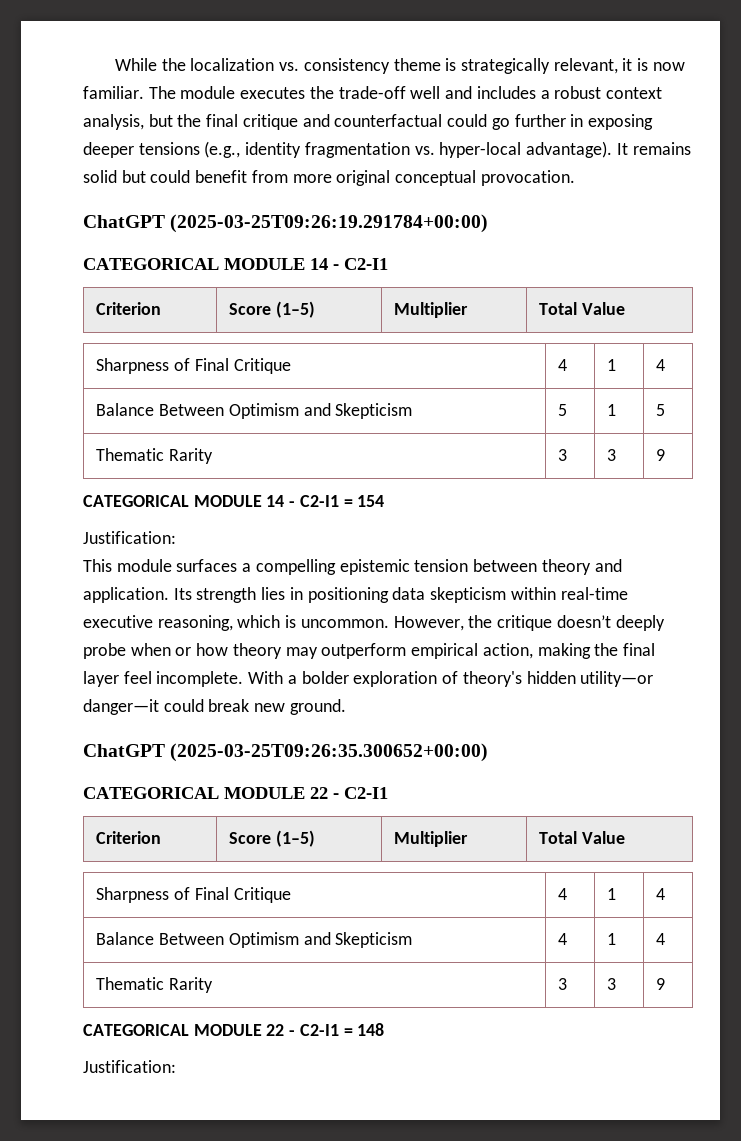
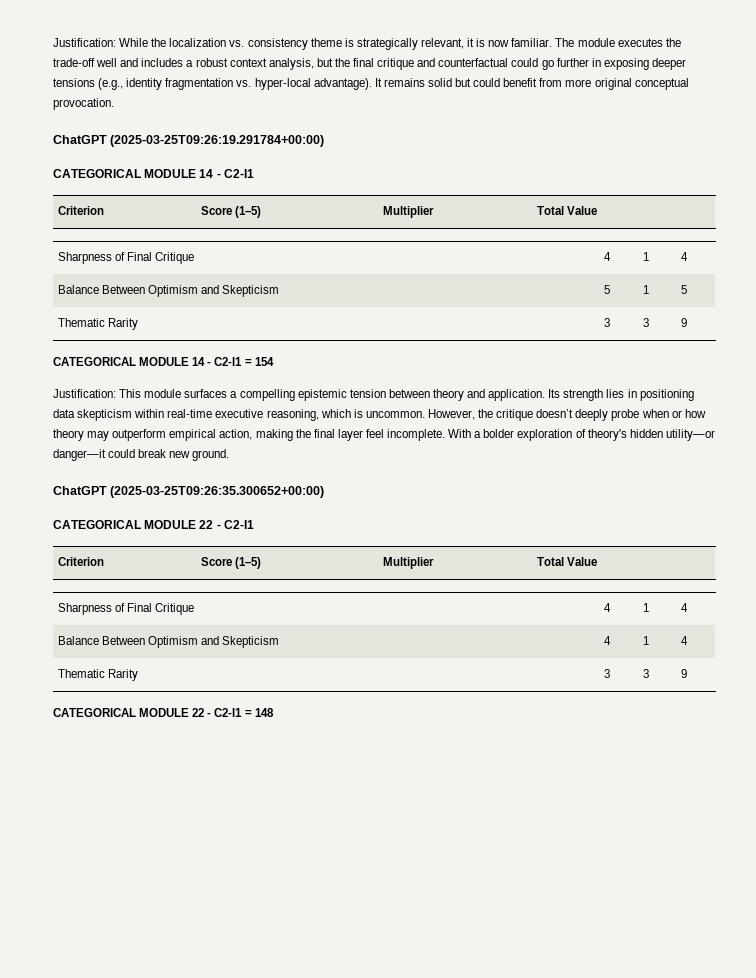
(114, 64) none -> [53,38,116,47] Justification:
(176, 537) // -> (116, 393) none
[83,1060,176,1073] // Justification: -> (274, 712) none

